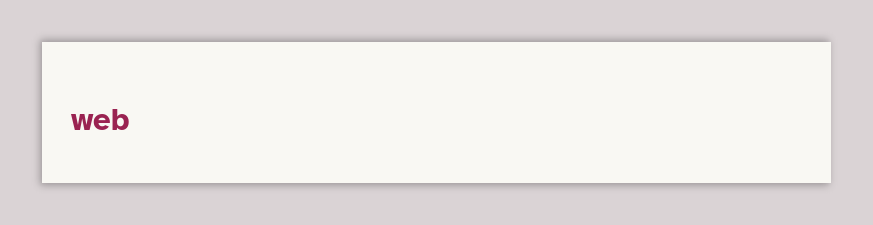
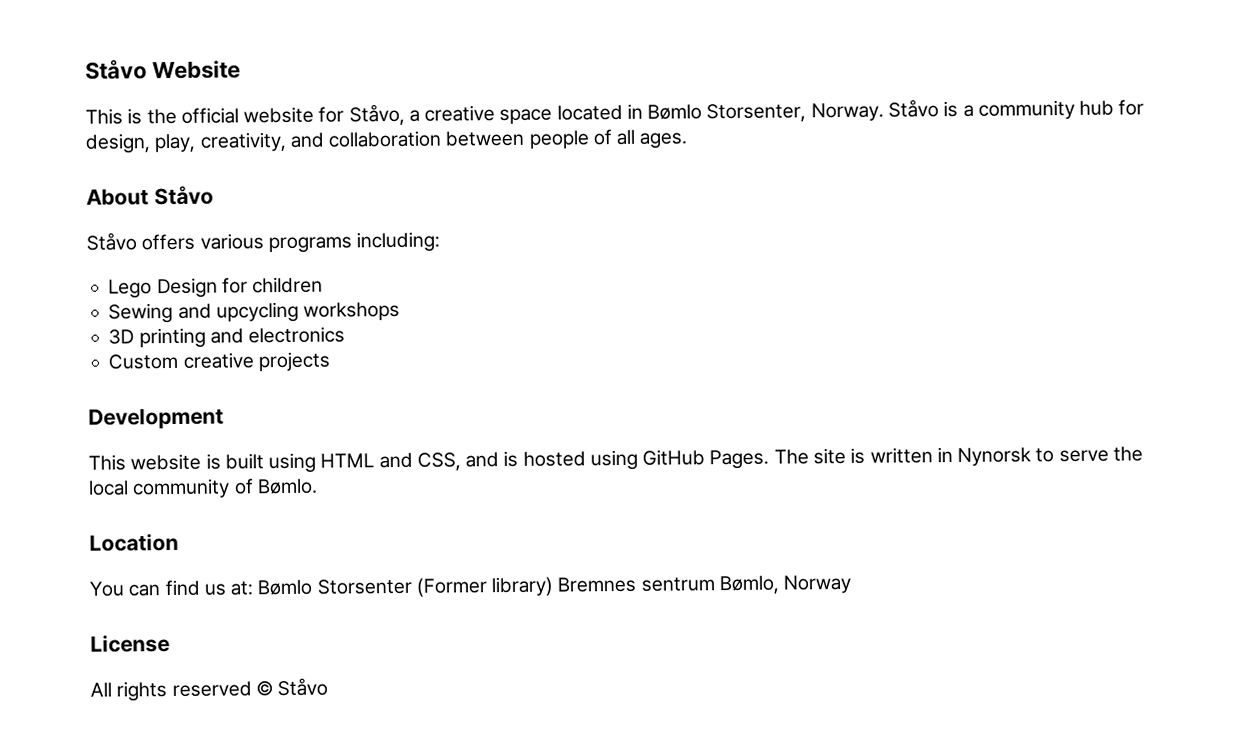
[71,109,129,130] web -> [85,59,242,80] [85,99,1145,126] [85,129,688,154] [86,185,214,206] [86,231,441,254] [108,276,324,299] [108,301,401,324] [108,326,346,349] [108,351,330,372] [88,407,224,430] [88,446,1143,474] [88,478,318,499] [89,532,179,552] [89,574,852,597] [90,634,170,653] [90,677,329,702] Ståvo Website // This is the official website for Ståvo, a creative space located in Bømlo Storsenter, Norway. Ståvo is a community hub for design, play, creativity, and collaboration between people of all ages. // About Ståvo // Ståvo offers various programs including: // Lego Design for children // Sewing and upcycling workshops // 3D printing and electronics // Custom creative projects // Development // This website is built using HTML and CSS, and is hosted using GitHub Pages. The site is written in Nynorsk to serve the local community of Bømlo. // Location // You can find us at: Bømlo Storsenter (Former library) Bremnes sentrum Bømlo, Norway // License // All rights reserved © Ståvo

